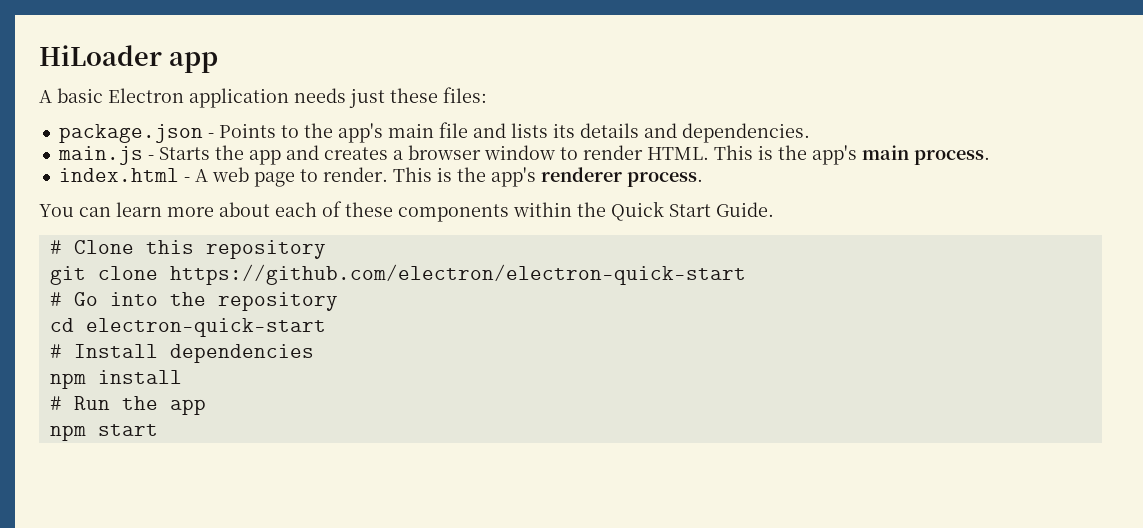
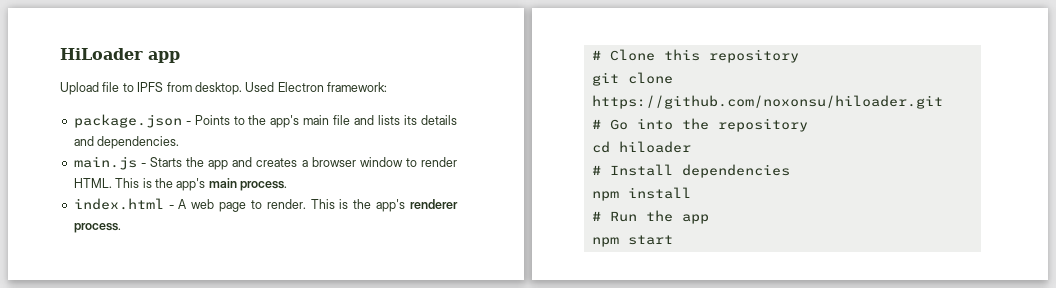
[39,87,487,108] A basic Electron application needs just these files: -> [60,82,387,95] Upload file to IPFS from desktop. Used Electron framework:
[39,201,774,222] // You can learn more about each of these components within the Quick Start Guide. -> (121, 228) none
[169,264,746,285] https://github.com/electron/electron-quick-start -> [591,95,943,109] https://github.com/noxonsu/hiloader.git
[85,318,326,337] electron-quick-start -> [618,141,691,153] hiloader

